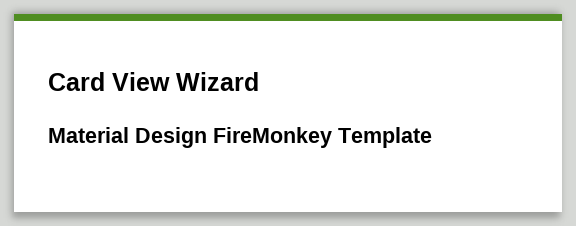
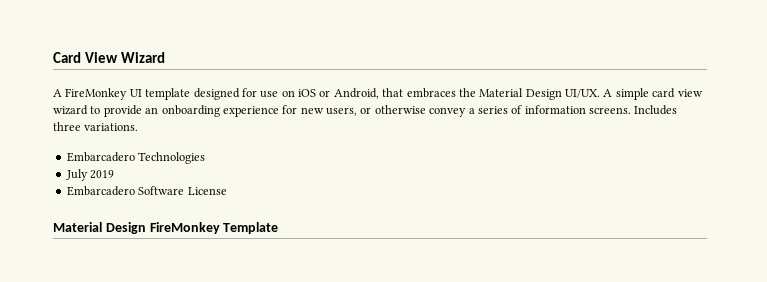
(259, 81) none -> [53,88,703,100] [53,105,678,117] [53,122,139,131] [66,152,206,164] [65,169,115,181] [66,186,227,196] // A FireMonkey UI template designed for use on iOS or Android, that embraces the Material Design UI/UX. A simple card view wizard to provide an onboarding experience for new users, or otherwise convey a series of information screens. Includes three variations. // Embarcadero Technologies // July 2019 // Embarcadero Software License

